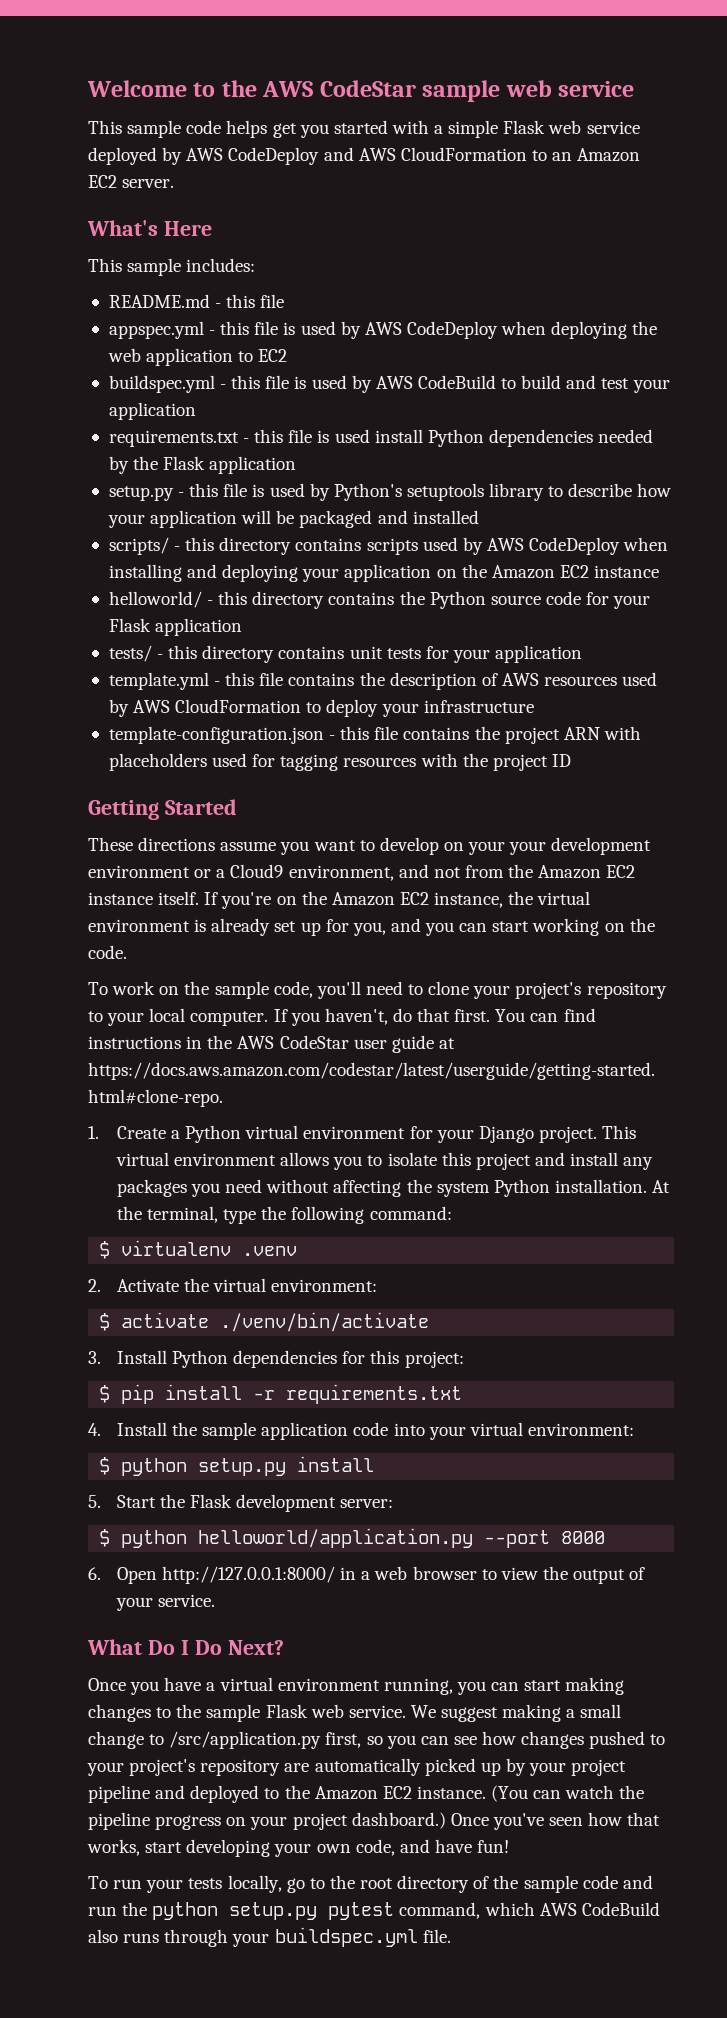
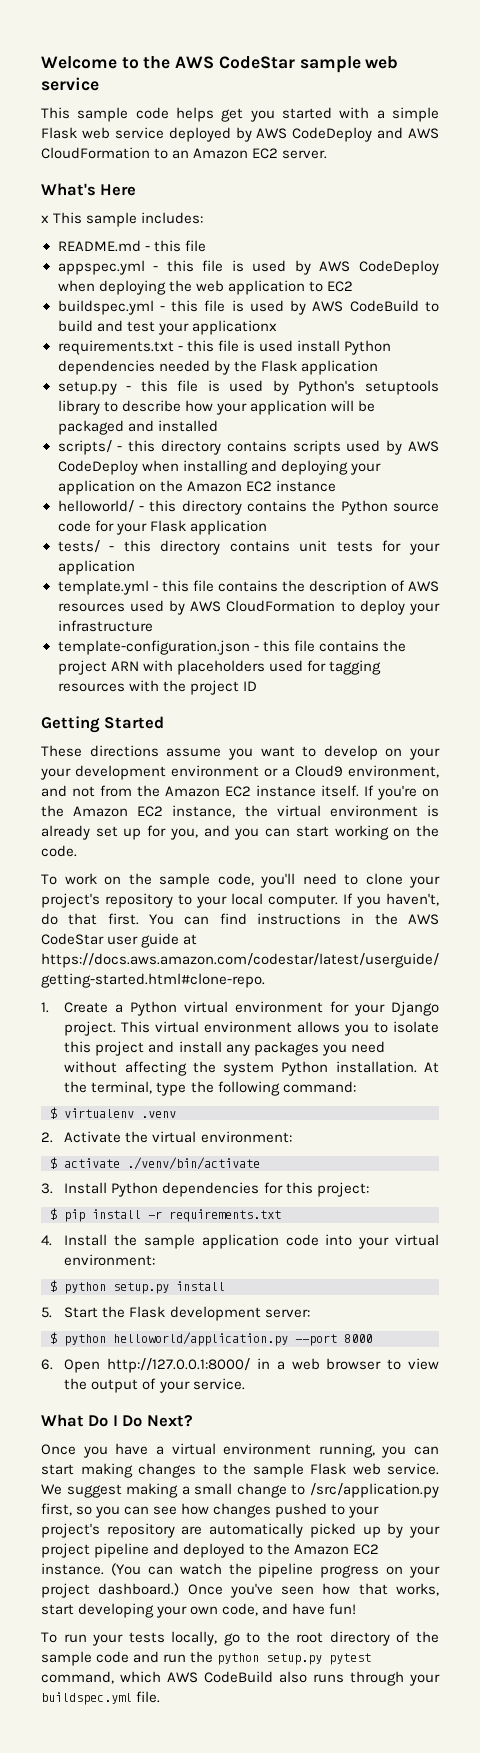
(212, 228) none -> [41,215,49,223] x
[108,402,196,420] application -> [191,320,277,335] applicationx

